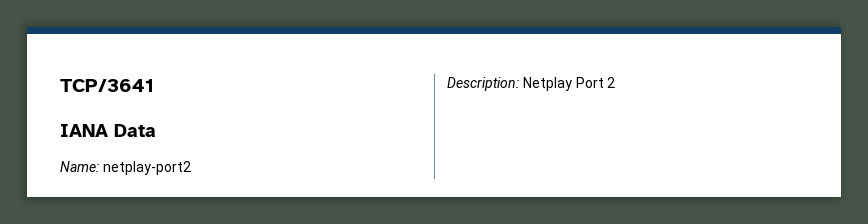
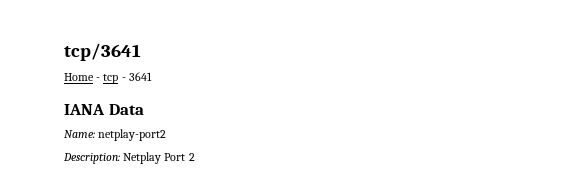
[60,79,154,92] TCP/3641 -> [64,43,141,61] [64,72,152,84] tcp/3641 // Home - tcp - 3641

